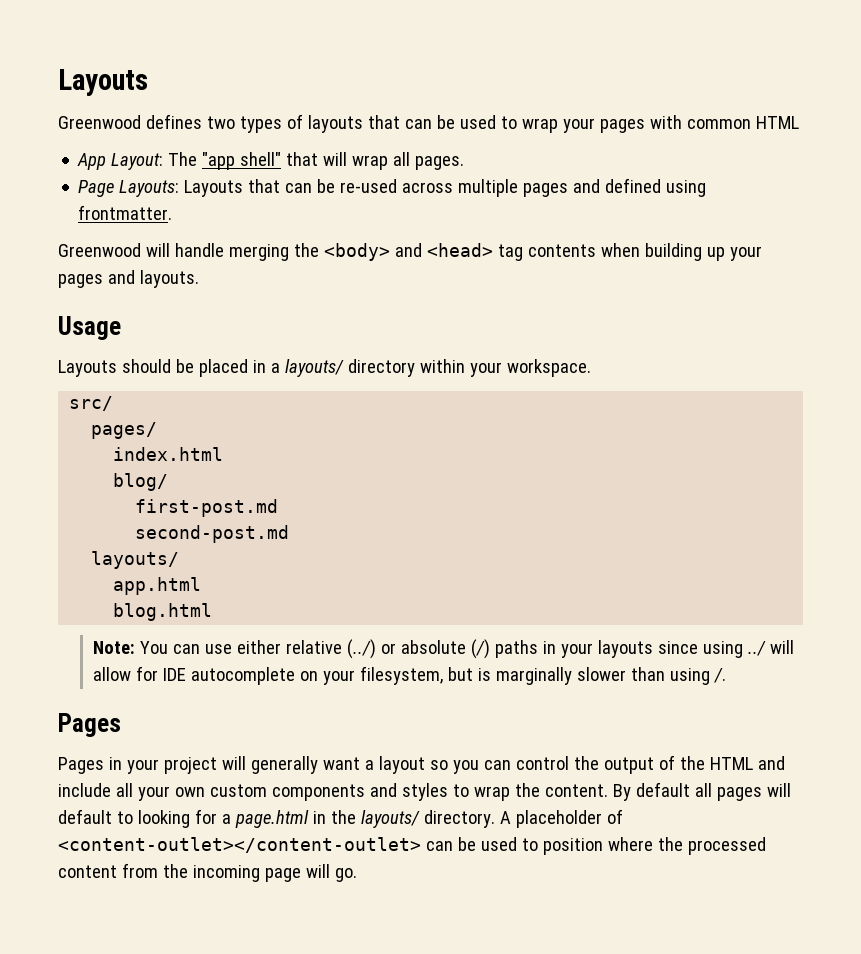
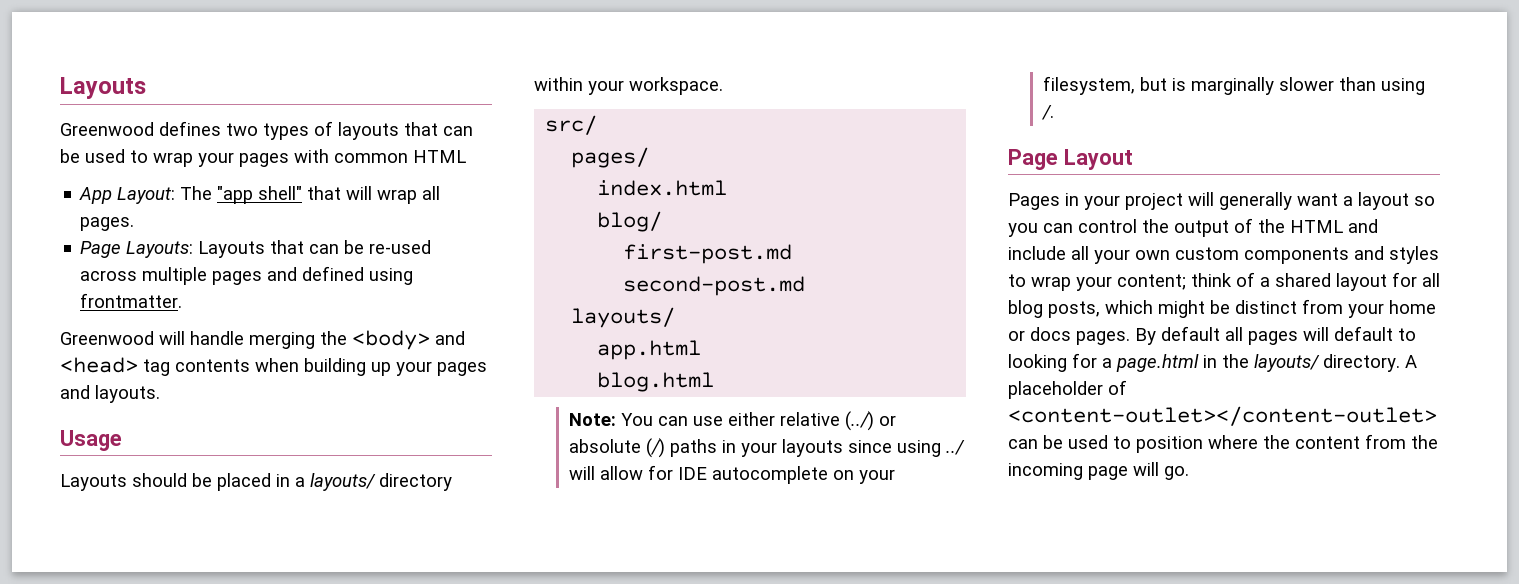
[58,713,121,737] Pages -> [1008,149,1133,170] Page Layout
[514,783,608,797] the content. -> [1076,272,1440,291] [1008,299,1436,318] [1008,327,1130,345] your content; think of a shared layout for all blog posts, which might be distinct from your home or docs pages.
[687,837,766,855] processed -> (1290, 442) none

